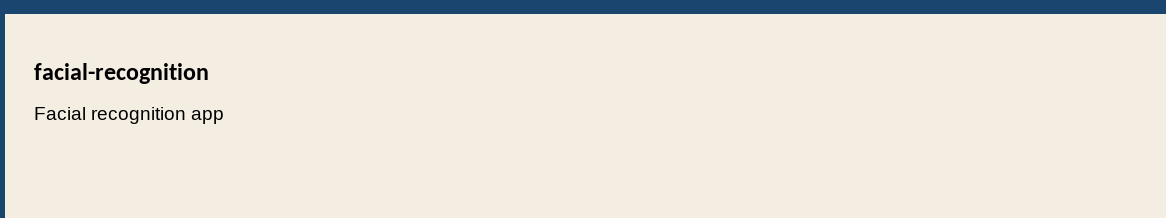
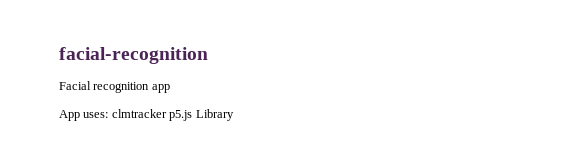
(225, 117) none -> [59,109,234,121] // App uses: clmtracker p5.js Library

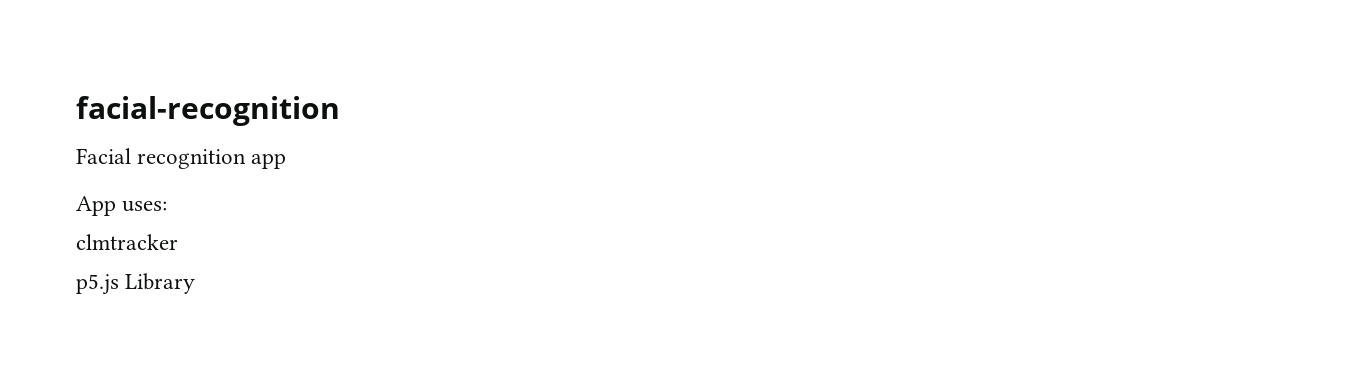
(109, 115) none -> (168, 206) //
(167, 113) none -> (178, 242) //

